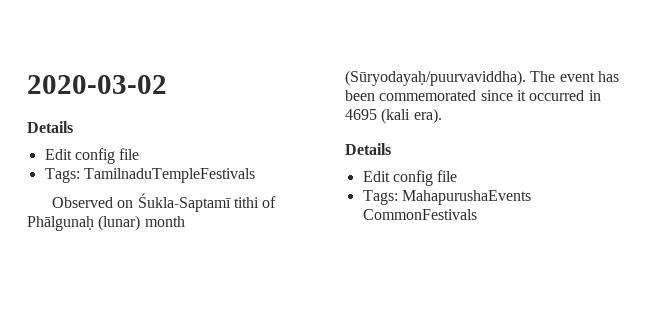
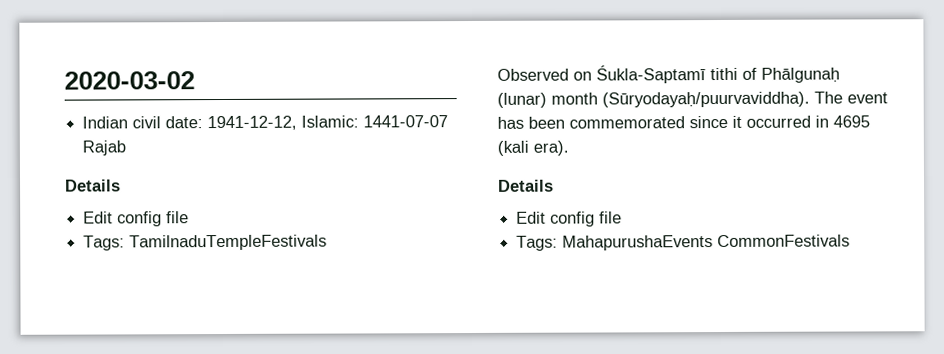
(167, 84) none -> [82,115,449,131] [82,140,127,156] // Indian civil date: 1941-12-12, Islamic: 1441-07-07 Rajab

